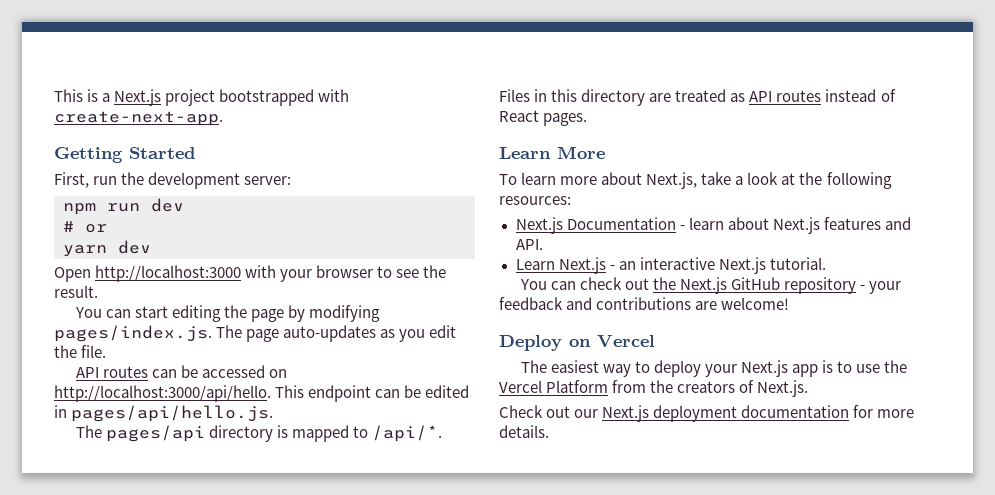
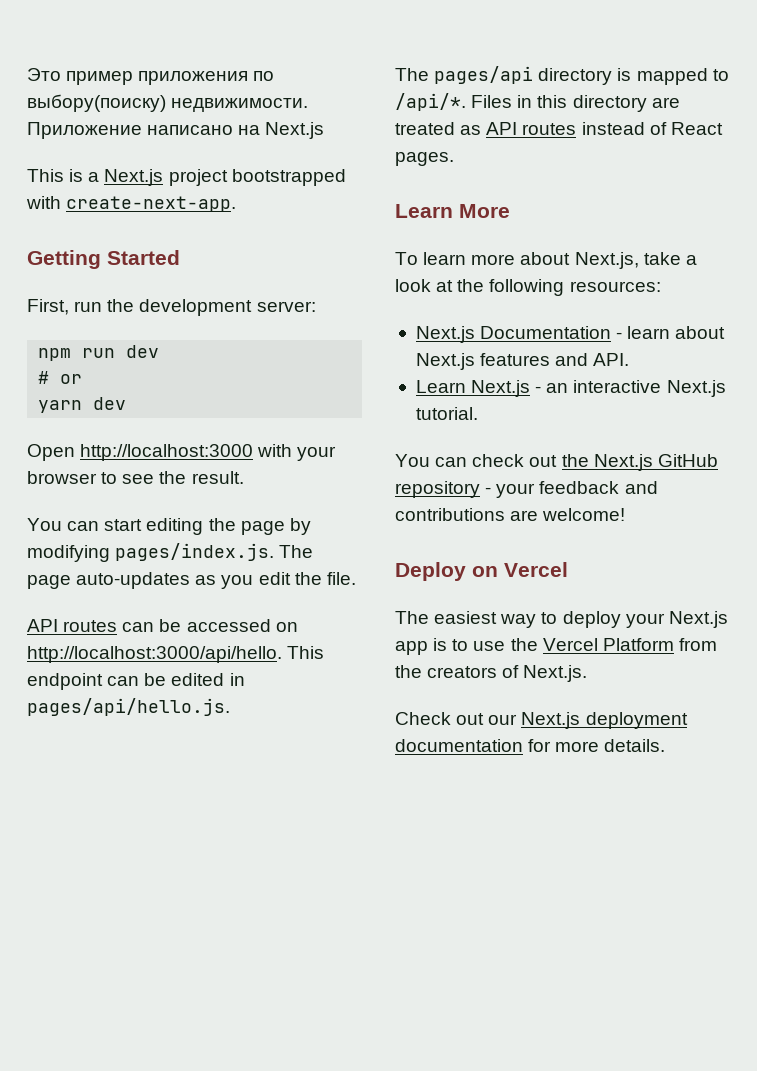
(54, 95) none -> [27,68,275,85] [27,94,309,112] [27,122,325,139] Это пример приложения по выбору(поиску) недвижимости. Приложение написано на Next.js //

